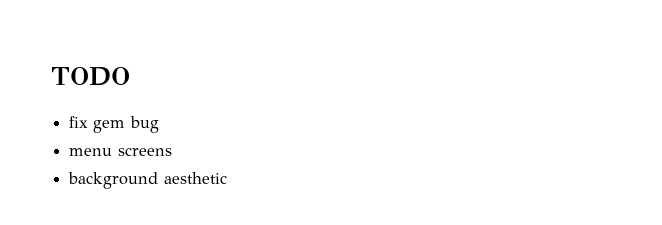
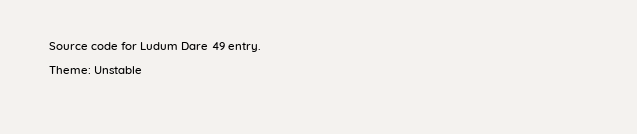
[51,67,130,86] [69,116,160,133] [69,147,173,156] [68,172,228,189] TODO // fix gem bug // menu screens // background aesthetic -> [49,42,261,52] [49,66,143,74] Source code for Ludum Dare 49 entry. // Theme: Unstable

